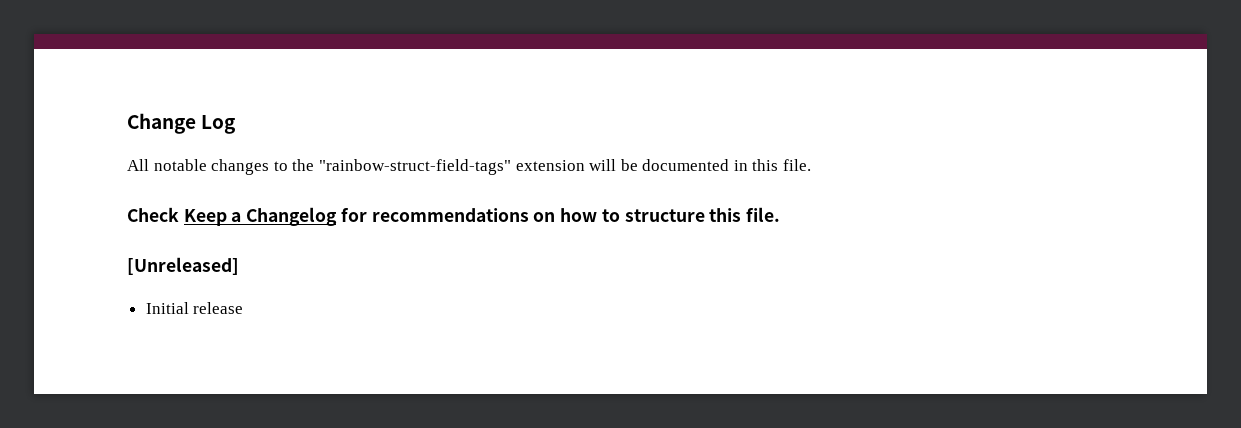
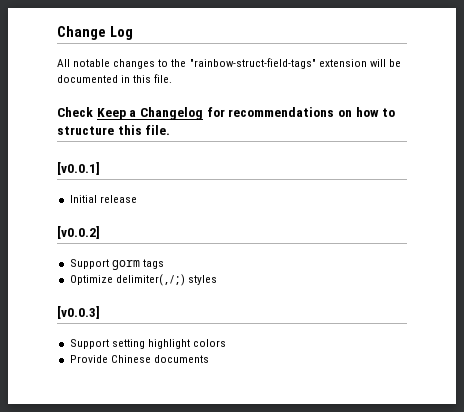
[127,257,239,275] [Unreleased] -> [57,162,100,175] [v0.0.1]
(244, 308) none -> [57,226,100,239] [69,259,164,270] [69,274,217,286] [57,306,100,319] [69,339,226,349] [69,355,209,363] // [v0.0.2] // Support gorm tags // Optimize delimiter(,/;) styles // [v0.0.3] // Support setting highlight colors // Provide Chinese documents

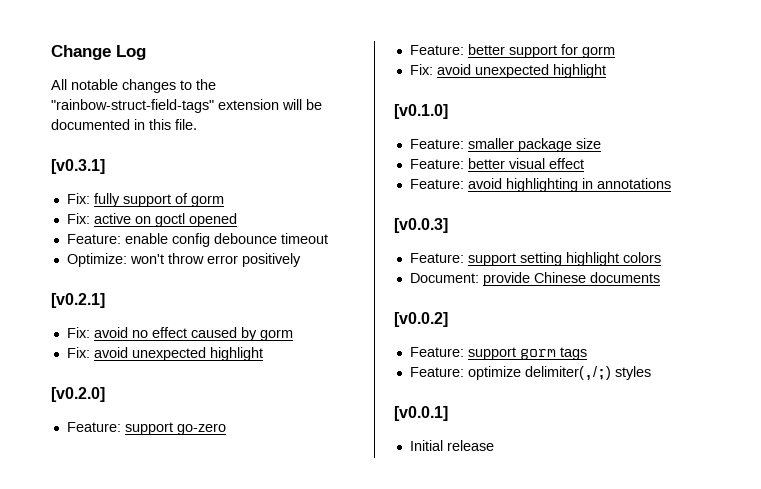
[57,107,396,120] [57,125,171,135] [57,162,100,175] [69,195,137,203] [57,226,100,239] [69,259,164,270] [69,274,217,286] [57,306,100,319] [69,339,226,349] [69,355,209,363] Check Keep a Changelog for recommendations on how to structure this file. // [v0.0.1] // Initial release // [v0.0.2] // Support gorm tags // Optimize delimiter(,/;) styles // [v0.0.3] // Support setting highlight colors // Provide Chinese documents -> [51,159,105,174] [66,193,224,207] [66,213,237,227] [66,233,328,247] [66,253,301,267] [51,293,105,308] [66,327,293,341] [66,347,263,361] [51,387,105,402] [66,422,226,435] [409,44,615,58] [409,64,606,78] [394,104,448,119] [409,138,601,152] [409,158,584,169] [409,178,671,192] [394,218,448,233] [409,252,661,266] [409,272,660,286] [394,312,448,327] [409,347,587,360] [409,366,651,381] [394,406,448,421] [409,440,494,451] [v0.3.1] // Fix: fully support of gorm // Fix: active on goctl opened // Feature: enable config debounce timeout // Optimize: won't throw error positively // [v0.2.1] // Fix: avoid no effect caused by gorm // Fix: avoid unexpected highlight // [v0.2.0] // Feature: support go-zero // Feature: better support for gorm // Fix: avoid unexpected highlight // [v0.1.0] // Feature: smaller package size // Feature: better visual effect // Feature: avoid highlighting in annotations // [v0.0.3] // Feature: support setting highlight colors // Document: provide Chinese documents // [v0.0.2] // Feature: support gorm tags // Feature: optimize delimiter(,/;) styles // [v0.0.1] // Initial release

